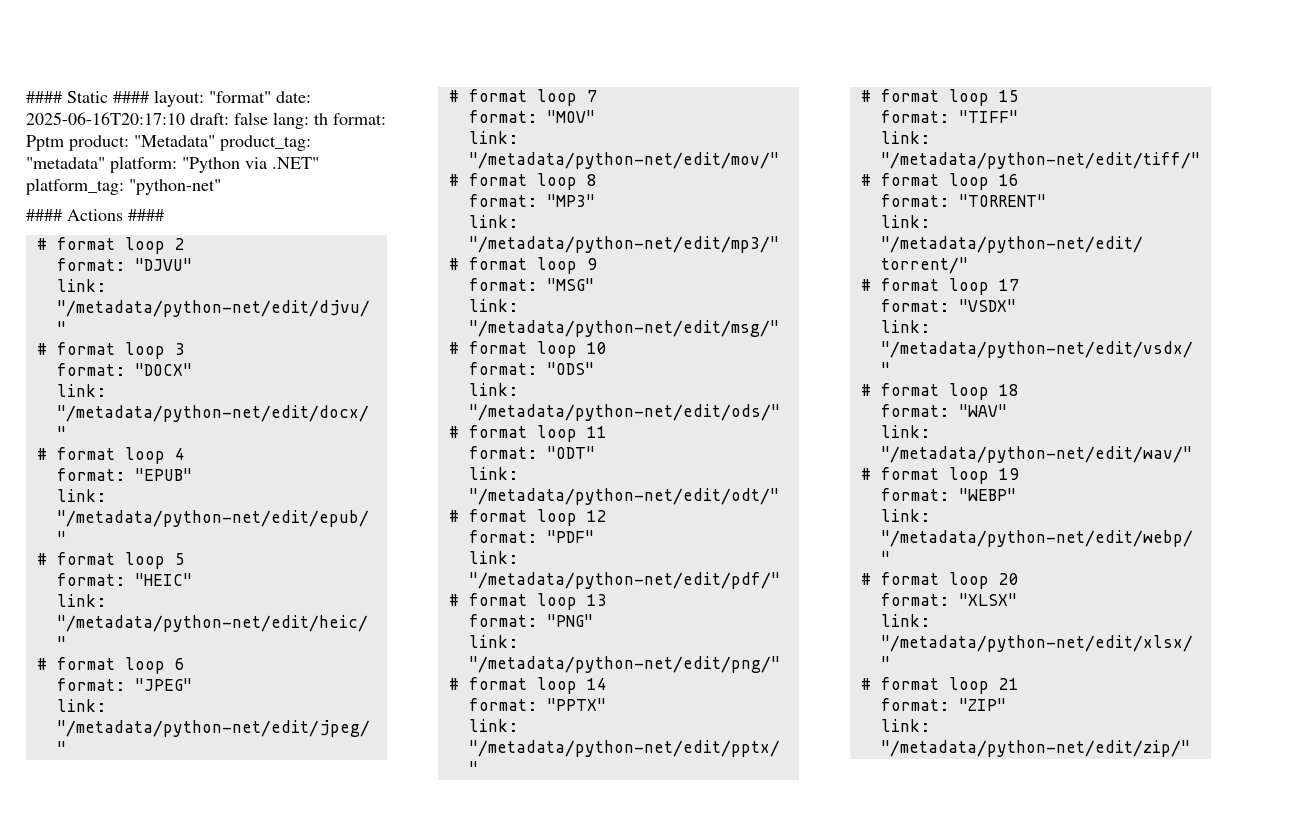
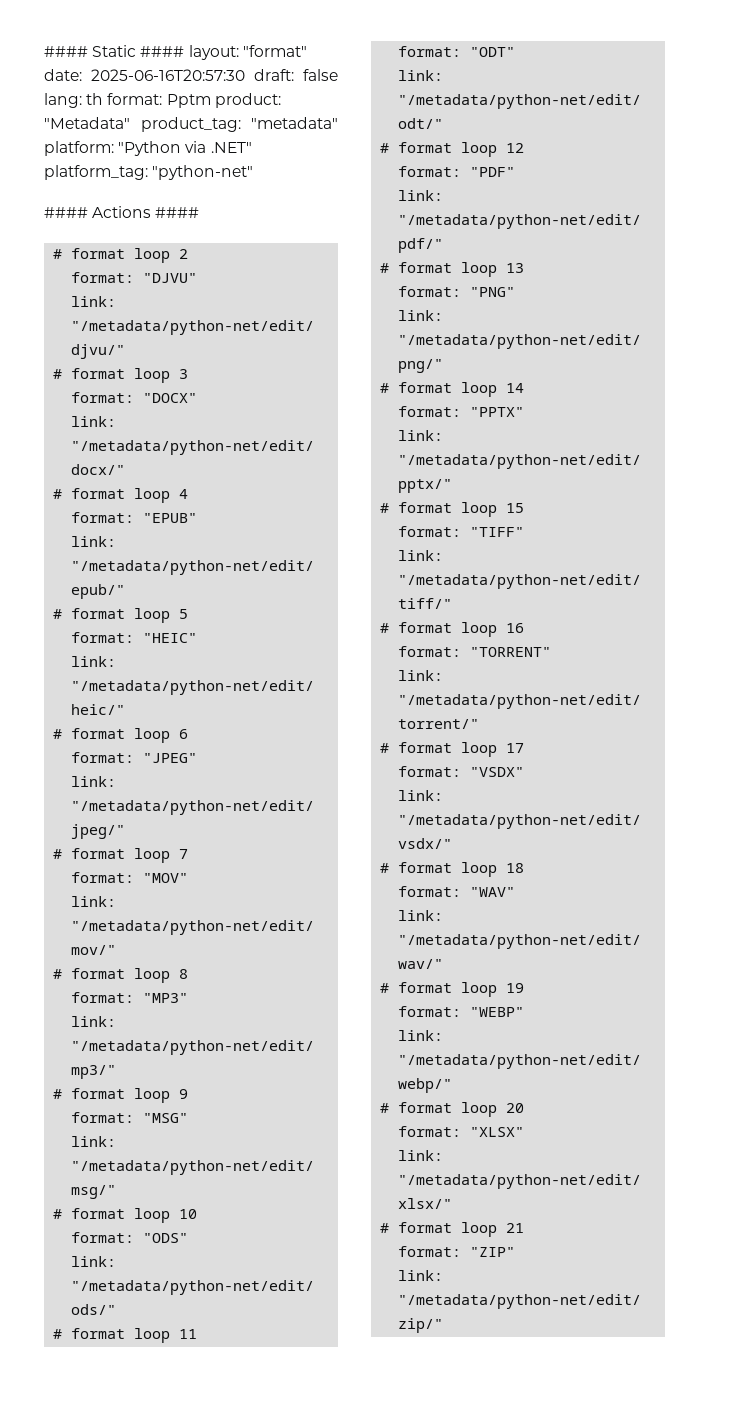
[26,112,185,125] 2025-06-16T20:17:10 -> [91,69,245,81] 2025-06-16T20:57:30

